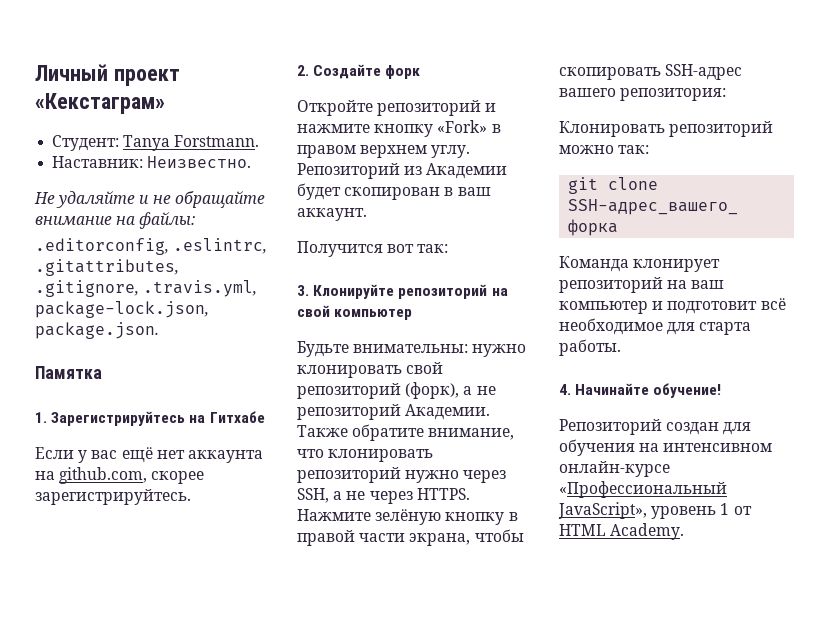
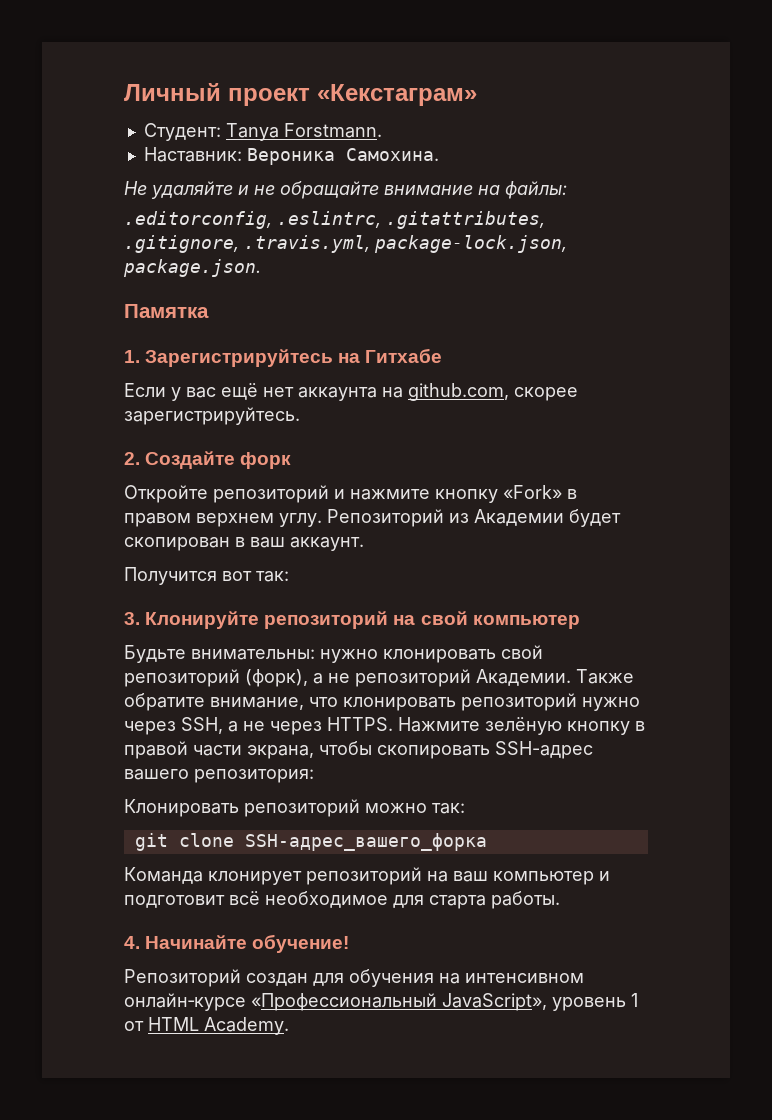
[147,156,252,168] Неизвестно. -> [246,148,439,165] Вероника Самохина.

